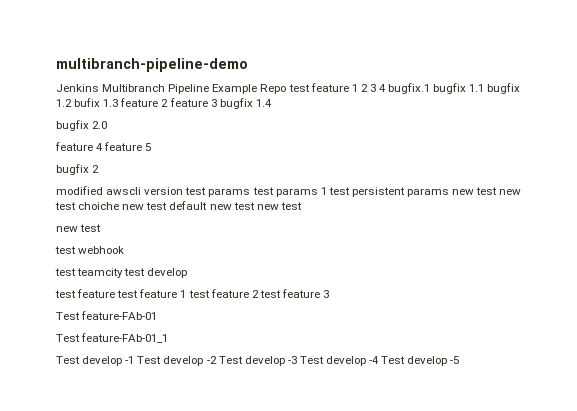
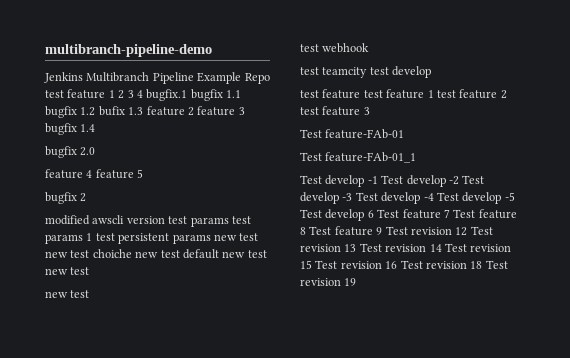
(460, 360) none -> [300,209,517,221] [300,226,493,236] [300,243,512,252] [300,260,508,269] [300,278,357,286] Test develop 6 Test feature 7 Test feature 8 Test feature 9 Test revision 12 Test revision 13 Test revision 14 Test revision 15 Test revision 16 Test revision 18 Test revision 19

